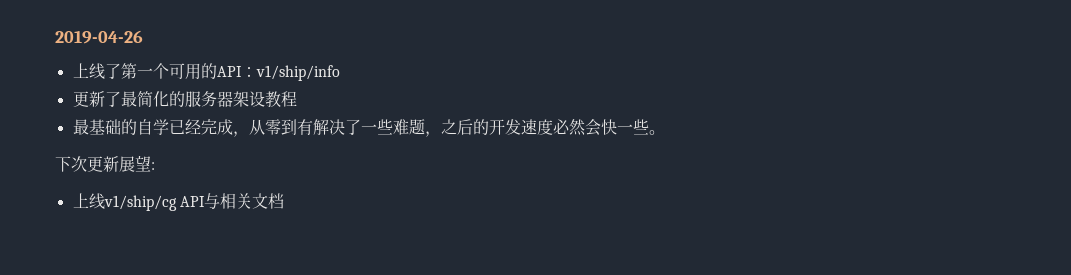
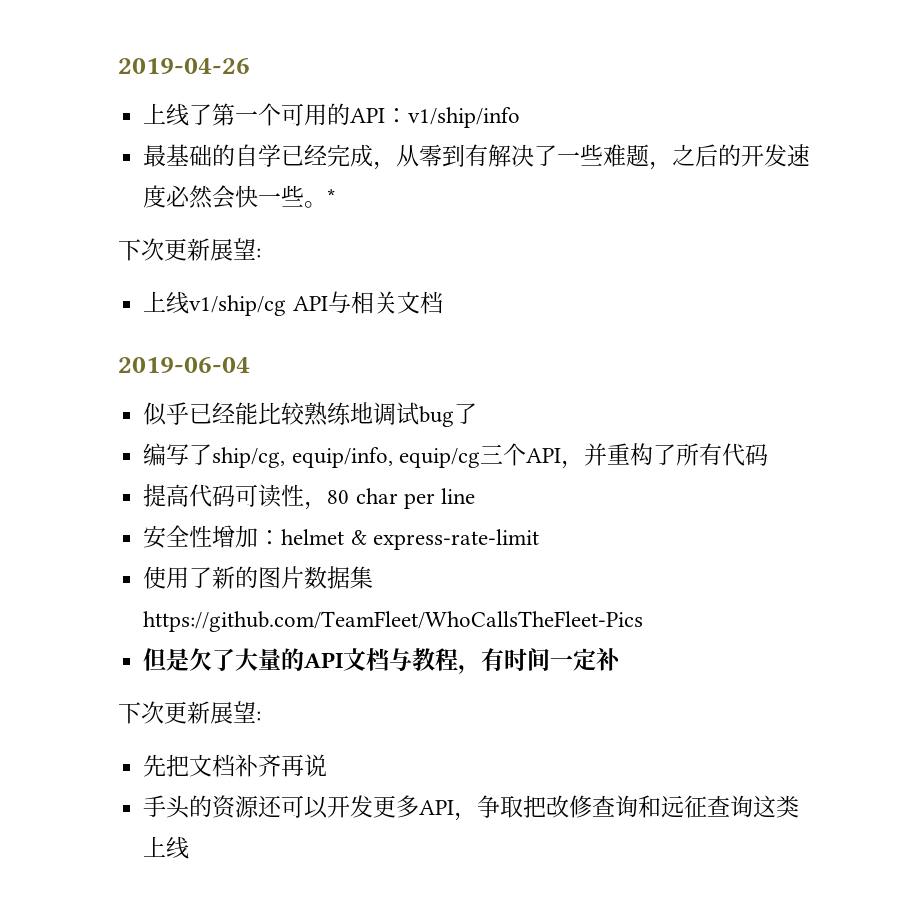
[72,91,297,108] // 更新了最简化的服务器架设教程 -> (521, 117) none
(665, 132) none -> [327,188,336,205] *
(284, 201) none -> [118,357,250,373] [143,402,478,427] [143,443,768,469] [143,484,475,510] [143,525,539,550] [143,566,374,589] [143,611,644,632] [143,647,622,674] [118,701,261,724] [143,754,328,777] [143,795,800,821] [143,836,190,859] // 2019-06-04 // 似乎已经能比较熟练地调试bug了 // 编写了ship/cg, equip/info, equip/cg三个API，并重构了所有代码 // 提高代码可读性，80 char per line // 安全性增加：helmet & express-rate-limit // 使用了新的图片数据集https://github.com/TeamFleet/WhoCallsTheFleet-Pics // 但是欠了大量的API文档与教程，有时间一定补 // 下次更新展望: // 先把文档补齐再说 // 手头的资源还可以开发更多API，争取把改修查询和远征查询这类上线

